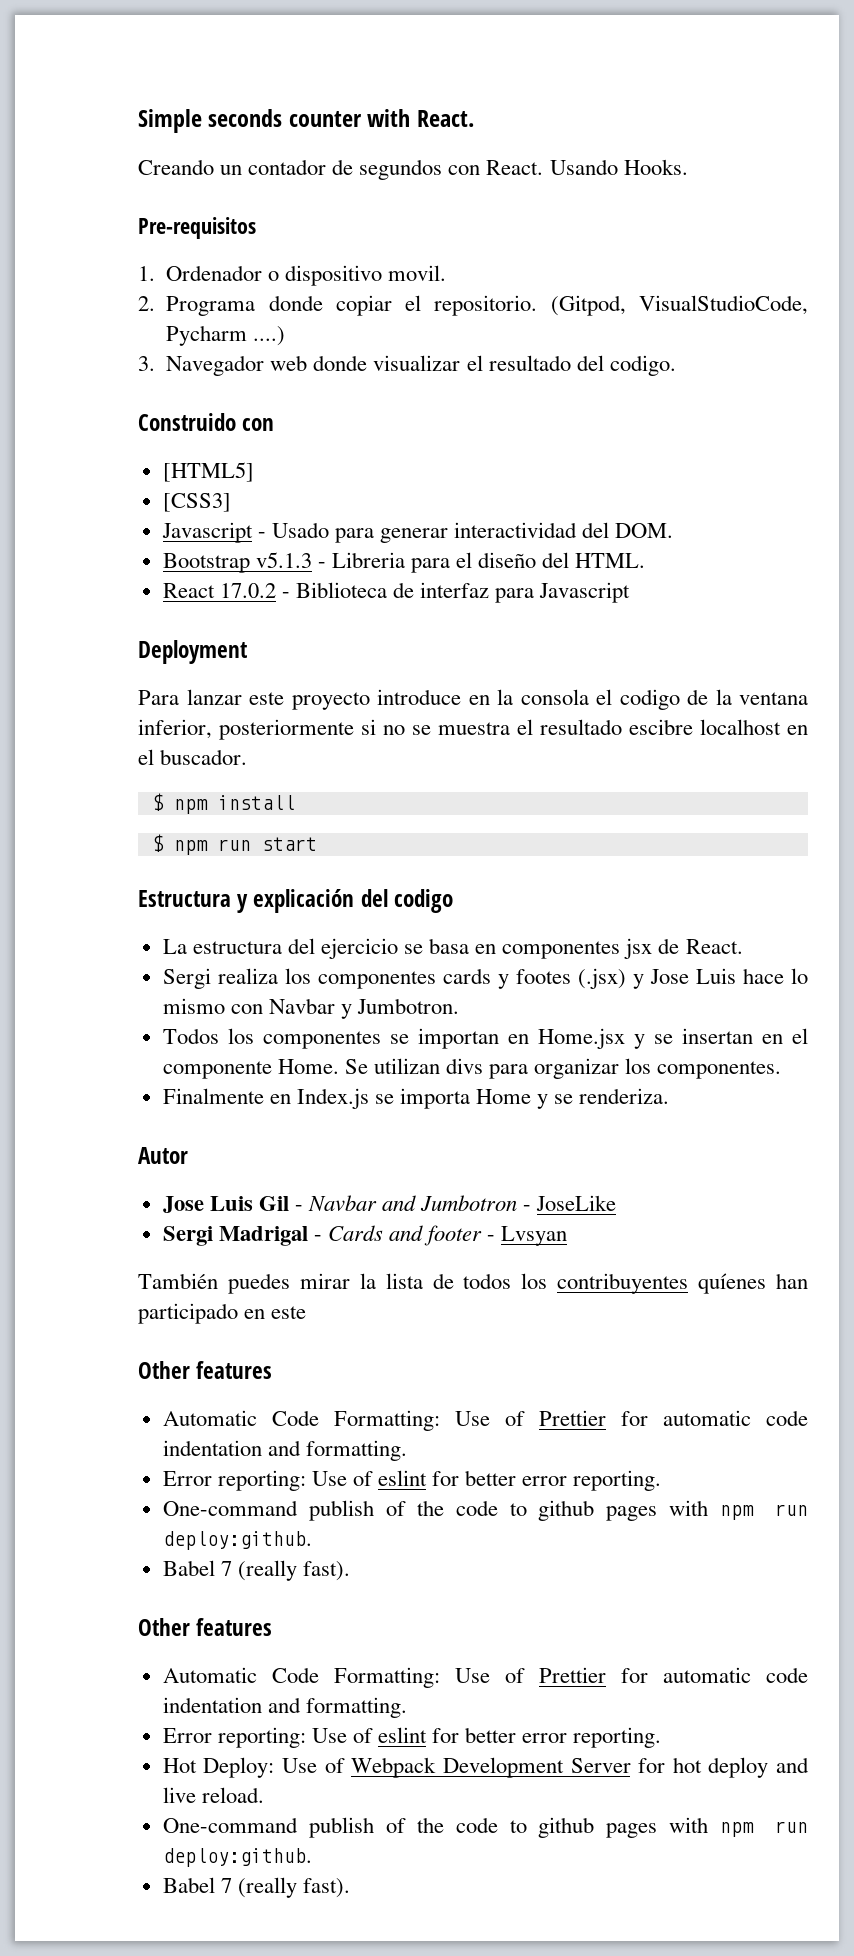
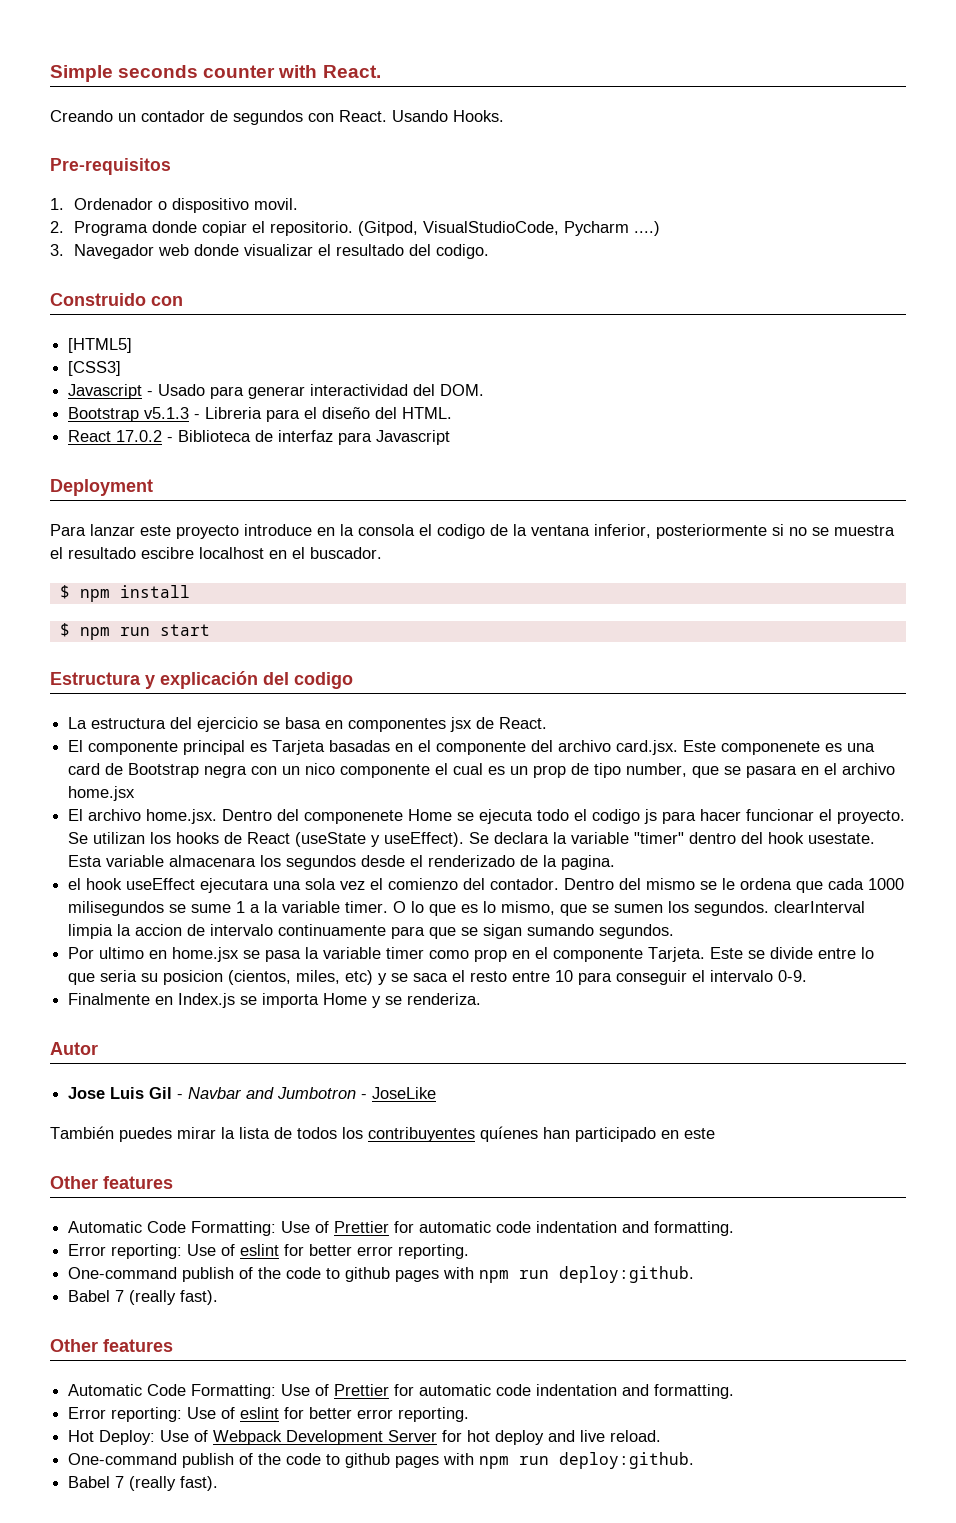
[162,968,808,989] [162,998,460,1019] [162,1028,808,1049] [162,1058,782,1079] Sergi realiza los componentes cards y footes (.jsx) y Jose Luis hace lo mismo con Navbar y Jumbotron. // Todos los componentes se importan en Home.jsx y se insertan en el componente Home. Se utilizan divs para organizar los componentes. -> [68,740,876,755] [68,763,896,778] [68,786,136,801] [68,809,906,824] [68,832,876,847] [68,855,616,870] [68,878,905,893] [68,901,866,916] [68,924,675,939] [68,947,875,962] [68,970,808,985] El componente principal es Tarjeta basadas en el componente del archivo card.jsx. Este componenete es una card de Bootstrap negra con un nico componente el cual es un prop de tipo number, que se pasara en el archivo home.jsx // El archivo home.jsx. Dentro del componenete Home se ejecuta todo el codigo js para hacer funcionar el proyecto. Se utilizan los hooks de React (useState y useEffect). Se declara la variable "timer" dentro del hook usestate. Esta variable almacenara los segundos desde el renderizado de la pagina. // el hook useEffect ejecutara una sola vez el comienzo del contador. Dentro del mismo se le ordena que cada 1000 milisegundos se sume 1 a la variable timer. O lo que es lo mismo, que se sumen los segundos. clearInterval limpia la accion de intervalo continuamente para que se sigan sumando segundos. // Por ultimo en home.jsx se pasa la variable timer como prop en el componente Tarjeta. Este se divide entre lo que seria su posicion (cientos, miles, etc) y se saca el resto entre 10 para conseguir el intervalo 0-9.
[162,1225,568,1246] // Sergi Madrigal - Cards and footer - Lvsyan -> (437, 1093) none

